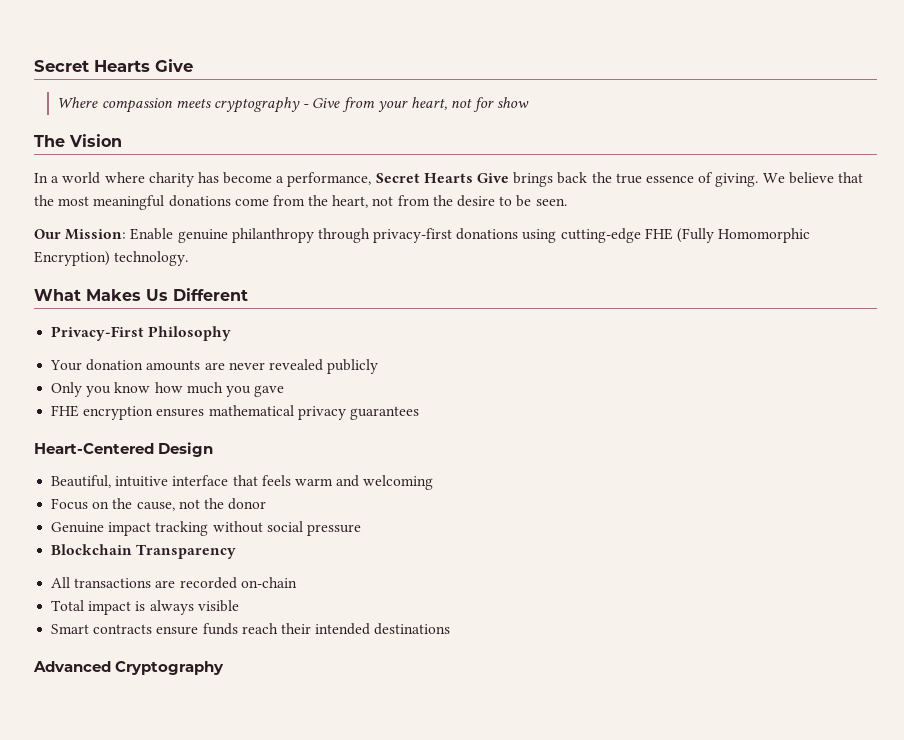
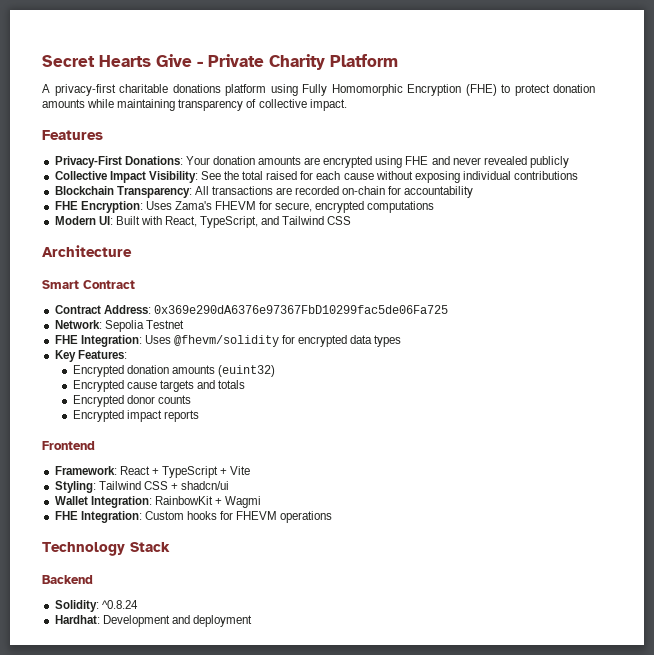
[34,59,193,72] [57,97,530,113] [34,134,122,147] [34,172,863,187] [34,195,567,210] [34,228,811,243] [34,251,189,266] [34,288,248,301] Secret Hearts Give // Where compassion meets cryptography - Give from your heart, not for show // The Vision // In a world where charity has become a performance, Secret Hearts Give brings back the true essence of giving. We believe that the most meaningful donations come from the heart, not from the desire to be seen. // Our Mission: Enable genuine philanthropy through privacy-first donations using cutting-edge FHE (Fully Homomorphic Encryption) technology. // What Makes Us Different -> [42,54,398,70] [42,84,595,96] [42,99,347,111] [42,130,103,140] Secret Hearts Give - Private Charity Platform // A privacy-first charitable donations platform using Fully Homomorphic Encryption (FHE) to protect donation amounts while maintaining transparency of collective impact. // Features
[148,326,232,341] Philosophy // -> [124,156,183,165] Donations:
(225, 366) none -> [323,156,450,168] encrypted using FHE and
[51,382,285,397] [51,405,419,420] [34,442,214,457] [51,475,434,490] [51,498,267,511] [51,521,361,536] Only you know how much you gave // FHE encryption ensures mathematical privacy guarantees // Heart-Centered Design // Beautiful, intuitive interface that feels warm and welcoming // Focus on the cause, not the donor // Genuine impact tracking without social pressure -> [54,171,579,183] Collective Impact Visibility: See the total raised for each cause without exposing individual contributions
[136,544,237,559] Transparency // -> [116,186,192,198] Transparency:
[51,600,239,615] [51,623,451,635] [33,661,225,675] // Total impact is always visible // Smart contracts ensure funds reach their intended destinations // Advanced Cryptography -> [388,186,474,198] [54,201,435,213] [54,216,352,228] [42,245,132,257] [42,280,135,289] [54,305,448,314] [54,320,184,332] [54,335,402,347] [54,350,127,362] [72,365,275,377] [72,380,245,392] [72,395,191,407] [72,410,199,422] [42,441,95,450] [54,466,251,478] [54,481,230,493] [54,496,262,508] [54,511,333,523] [42,542,170,556] [42,575,93,584] [54,600,138,612] [54,615,252,627] for accountability // FHE Encryption: Uses Zama's FHEVM for secure, encrypted computations // Modern UI: Built with React, TypeScript, and Tailwind CSS // Architecture // Smart Contract // Contract Address: 0x369e290dA6376e97367FbD10299fac5de06Fa725 // Network: Sepolia Testnet // FHE Integration: Uses @fhevm/solidity for encrypted data types // Key Features: // Encrypted donation amounts (euint32) // Encrypted cause targets and totals // Encrypted donor counts // Encrypted impact reports // Frontend // Framework: React + TypeScript + Vite // Styling: Tailwind CSS + shadcn/ui // Wallet Integration: RainbowKit + Wagmi // FHE Integration: Custom hooks for FHEVM operations // Technology Stack // Backend // Solidity: ^0.8.24 // Hardhat: Development and deployment

